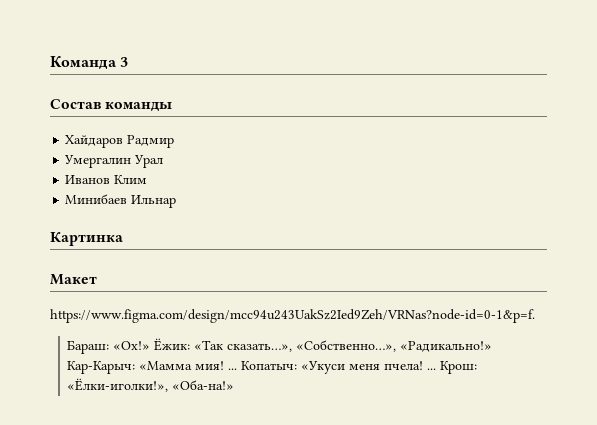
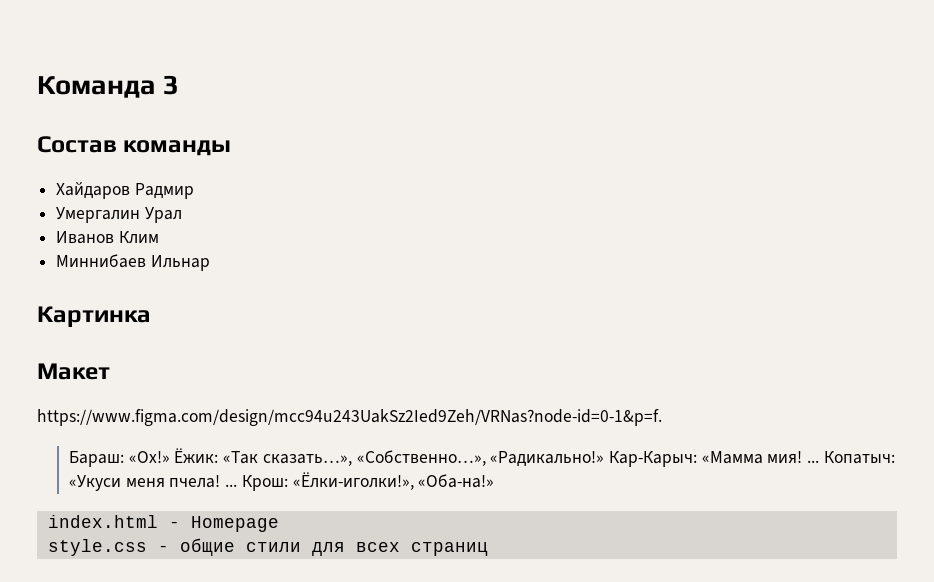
[65,194,128,204] Минибаев -> [56,254,147,268] Миннибаев
(235, 385) none -> [47,515,279,532] [47,538,488,556] // index.html - Homepage // style.css - общие стили для всех страниц

